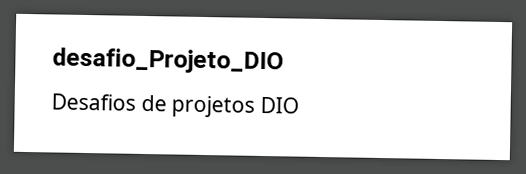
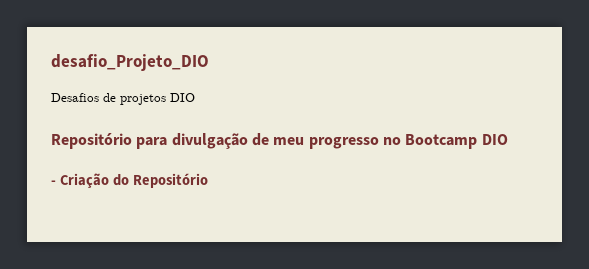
(300, 105) none -> [51,133,508,149] [51,173,208,188] // Repositório para divulgação de meu progresso no Bootcamp DIO // - Criação do Repositório

